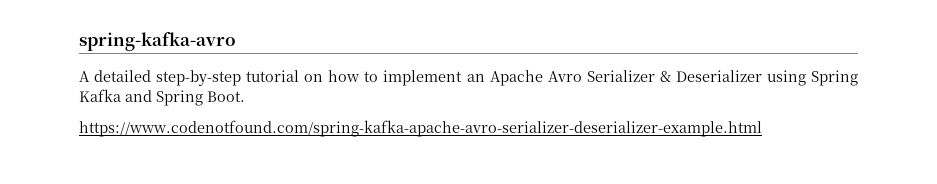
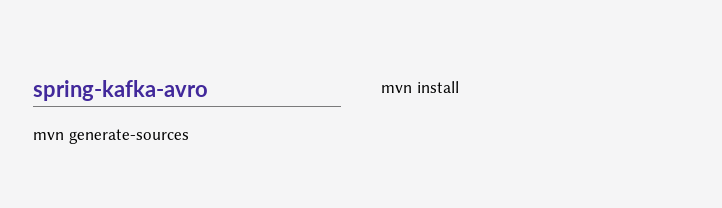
[79,70,859,86] [79,89,245,106] [79,120,762,137] A detailed step-by-step tutorial on how to implement an Apache Avro Serializer & Deserializer using Spring Kafka and Spring Boot. // https://www.codenotfound.com/spring-kafka-apache-avro-serializer-deserializer-example.html -> [33,129,189,144] [381,81,459,93] mvn generate-sources // mvn install

